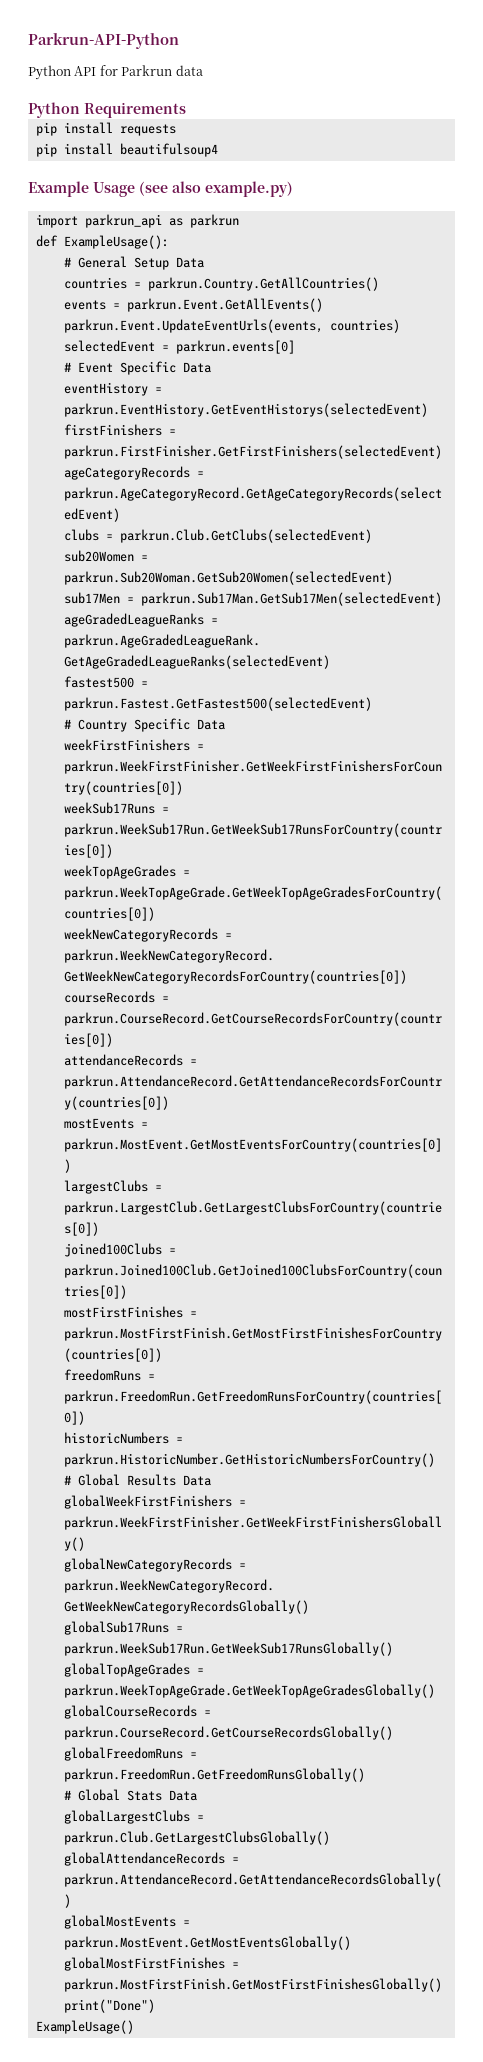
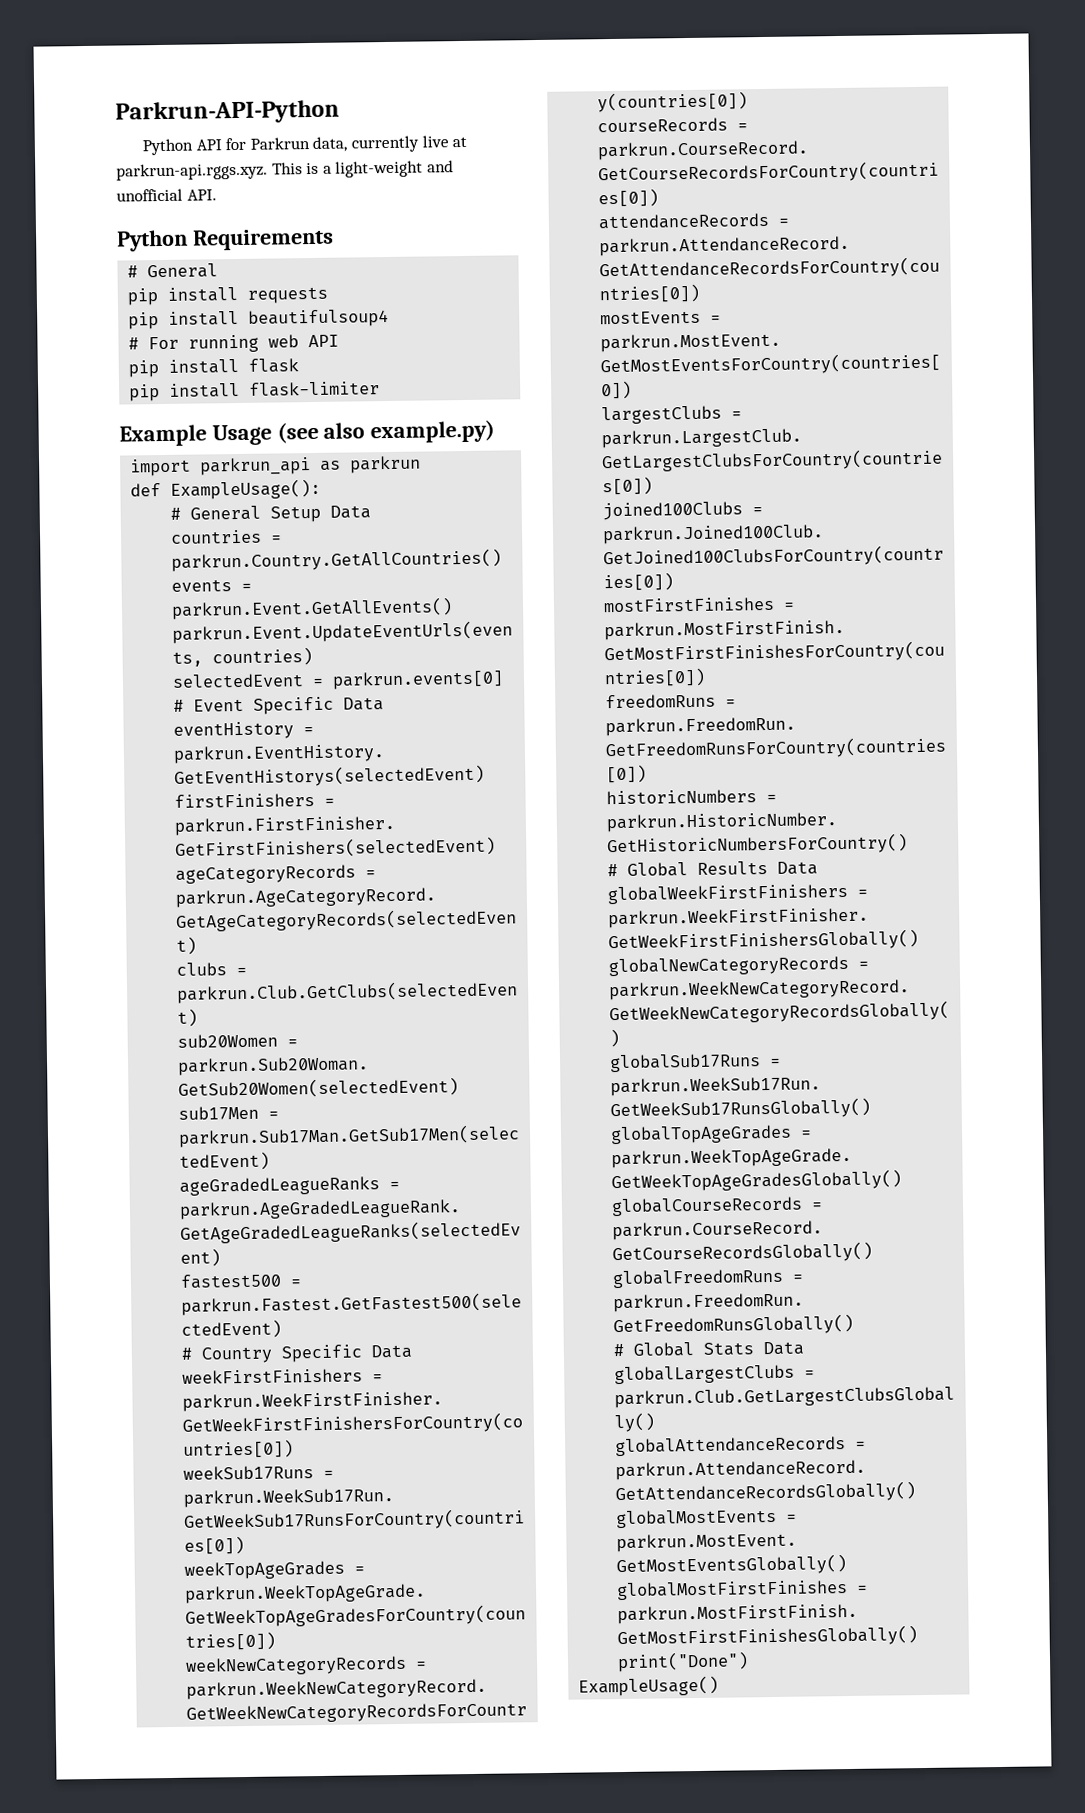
[175,65,203,76] data -> [312,135,468,153] [116,160,454,181] [116,188,217,202] data, currently live at parkrun-api.rggs.xyz. This is a light-weight and unofficial API.
(186, 110) none -> [127,263,219,279] // # General
(218, 150) none -> [128,334,340,353] [128,358,300,378] [129,381,381,402] // # For running web API // pip install flask // pip install flask-limiter

